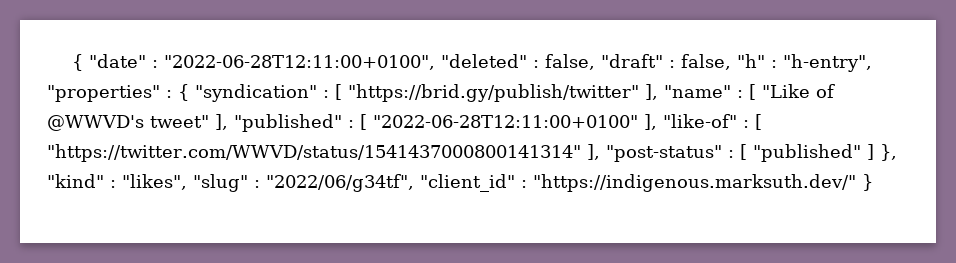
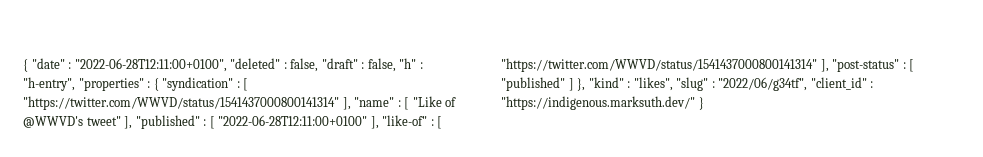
[348,84,639,102] "https://brid.gy/publish/twitter" -> [23,96,339,110] "https://twitter.com/WWVD/status/1541437000800141314"

